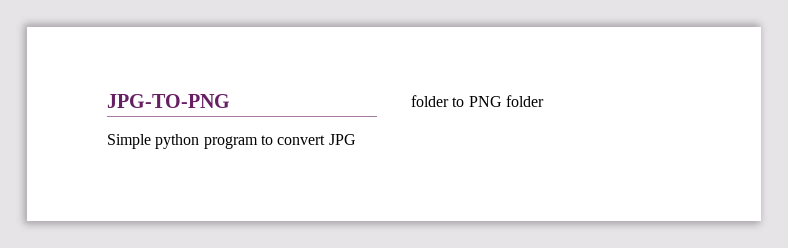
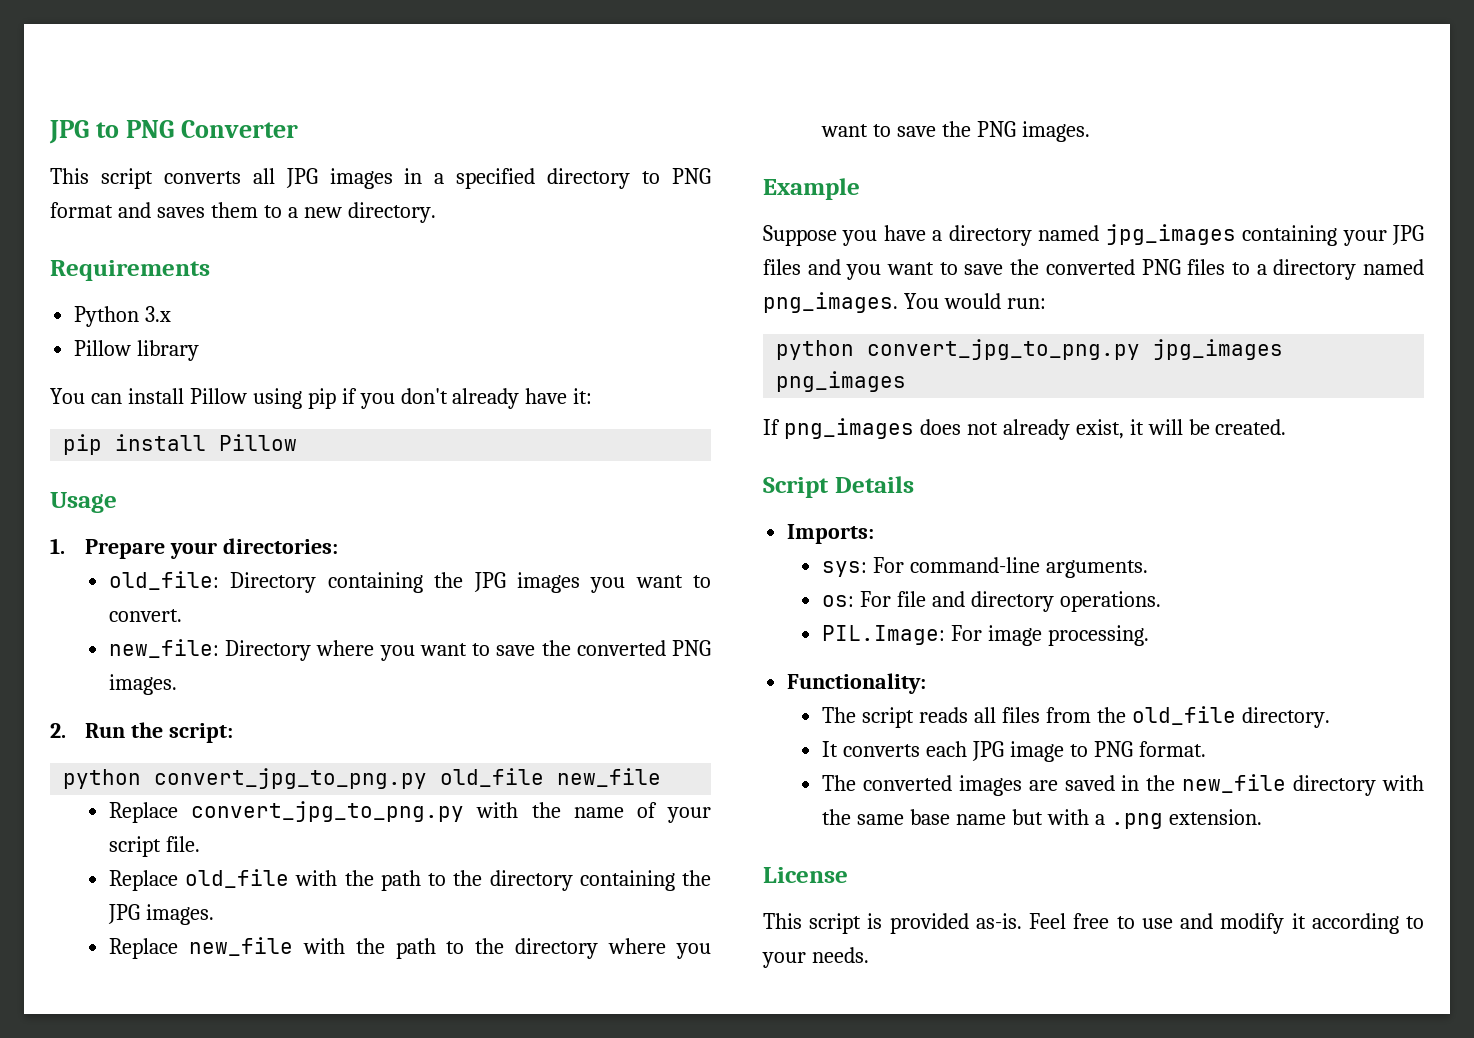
[107,94,230,108] [107,134,356,149] [411,95,544,107] JPG-TO-PNG // Simple python program to convert JPG folder to PNG folder -> [49,120,298,144] [50,168,711,189] [50,202,436,223] [50,260,210,281] [74,306,172,327] [74,340,200,361] [50,388,593,409] [63,434,298,455] [50,492,117,513] [50,538,338,559] [108,571,711,593] [108,609,182,622] [108,639,711,661] [108,674,177,695] [50,722,233,743] [63,768,662,789] [108,801,712,823] [108,836,200,857] [108,869,711,891] [107,904,214,925] [108,937,712,959] [820,121,1090,142] [763,178,860,200] [763,224,1424,246] [763,259,1424,280] [763,292,1046,313] [776,339,1284,360] [776,371,907,392] [763,418,1287,440] [763,476,914,498] [787,524,875,544] [821,557,1148,578] [821,591,1161,612] [821,625,1149,646] [787,673,927,694] [821,706,1330,728] [821,741,1206,762] [821,774,1424,796] [821,809,1262,829] [763,867,848,883] [763,913,1424,934] [762,947,869,968] JPG to PNG Converter // This script converts all JPG images in a specified directory to PNG format and saves them to a new directory. // Requirements // Python 3.x // Pillow library // You can install Pillow using pip if you don't already have it: // pip install Pillow // Usage // 1. Prepare your directories: // old_file: Directory containing the JPG images you want to convert. // new_file: Directory where you want to save the converted PNG images. // 2. Run the script: // python convert_jpg_to_png.py old_file new_file // Replace convert_jpg_to_png.py with the name of your script file. // Replace old_file with the path to the directory containing the JPG images. // Replace new_file with the path to the directory where you want to save the PNG images. // Example // Suppose you have a directory named jpg_images containing your JPG files and you want to save the converted PNG files to a directory named png_images. You would run: // python convert_jpg_to_png.py jpg_images png_images // If png_images does not already exist, it will be created. // Script Details // Imports: // sys: For command-line arguments. // os: For file and directory operations. // PIL.Image: For image processing. // Functionality: // The script reads all files from the old_file directory. // It converts each JPG image to PNG format. // The converted images are saved in the new_file directory with the same base name but with a .png extension. // License // This script is provided as-is. Feel free to use and modify it according to your needs.

